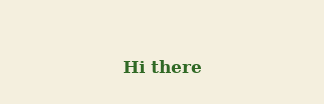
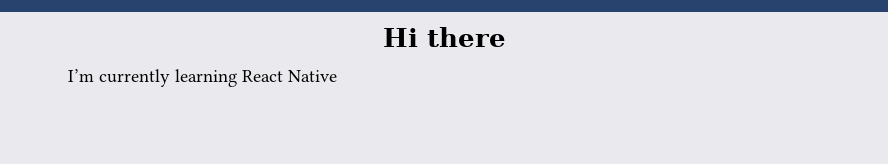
(202, 66) none -> [68,69,337,87] // I’m currently learning React Native

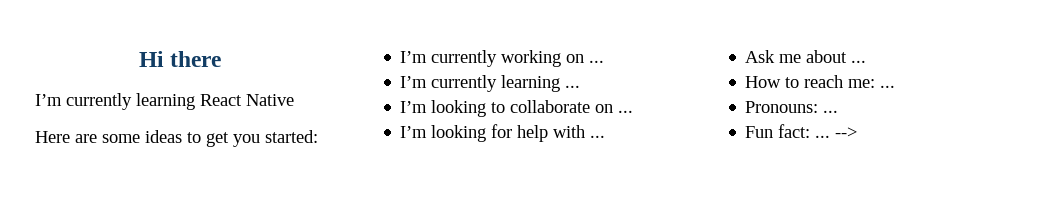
(337, 76) none -> [35,130,318,147] [400,50,605,67] [400,75,581,92] [400,100,634,117] [400,124,606,142] [745,50,867,63] [745,75,896,88] [745,101,839,113] [745,124,858,138] // Here are some ideas to get you started: // I’m currently working on ... // I’m currently learning ... // I’m looking to collaborate on ... // I’m looking for help with ... // Ask me about ... // How to reach me: ... // Pronouns: ... // Fun fact: ... -->

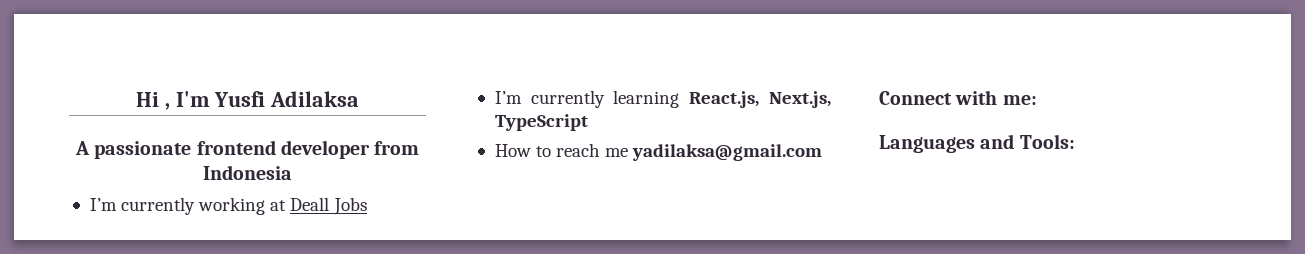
[170,51,222,67] [35,93,294,110] [35,130,318,147] [400,50,605,67] [400,75,581,92] [400,100,634,117] [400,124,606,142] [745,50,867,63] [745,75,896,88] [745,101,839,113] [745,124,858,138] there // I’m currently learning React Native // Here are some ideas to get you started: // I’m currently working on ... // I’m currently learning ... // I’m looking to collaborate on ... // I’m looking for help with ... // Ask me about ... // How to reach me: ... // Pronouns: ... // Fun fact: ... --> -> [164,91,360,110] [74,140,420,159] [203,165,292,180] [89,197,367,215] [494,90,831,108] [494,114,588,131] [494,143,823,161] [879,90,1037,105] [879,134,1075,153] , I'm Yusfi Adilaksa // A passionate frontend developer from Indonesia // I’m currently working at Deall Jobs // I’m currently learning React.js, Next.js, TypeScript // How to reach me yadilaksa@gmail.com // Connect with me: // Languages and Tools:

